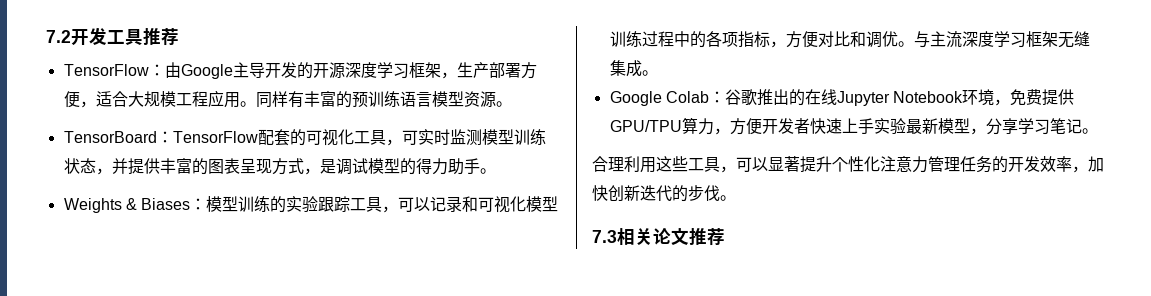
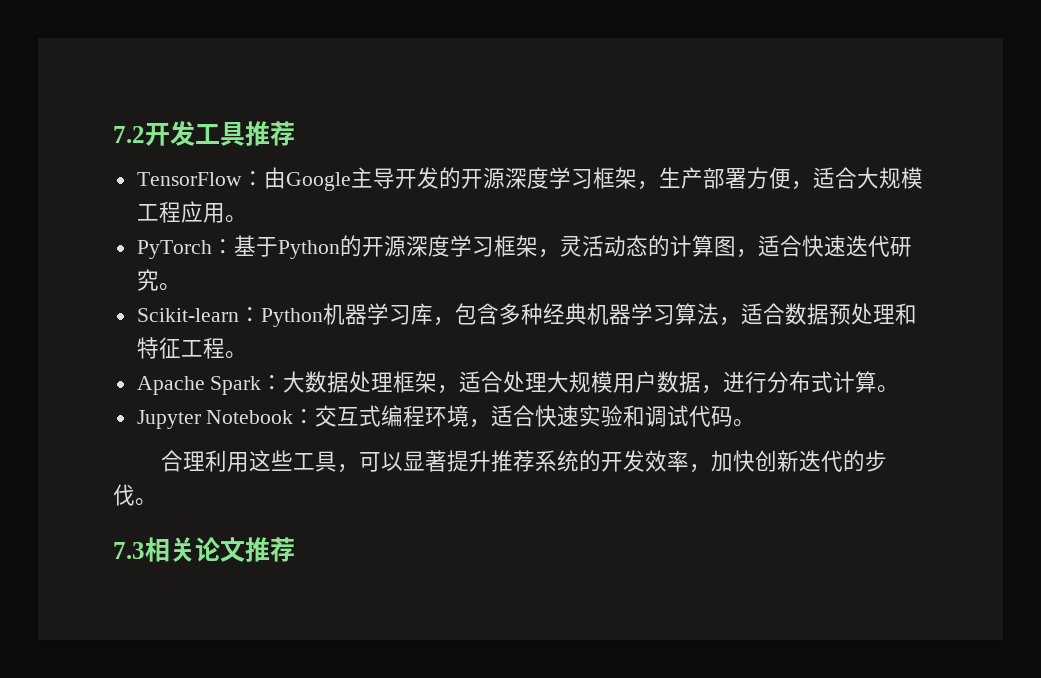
[255,91,512,108] [63,129,546,146] [63,158,496,175] [63,196,559,213] [609,31,1090,48] [609,60,658,77] [609,89,1075,106] [609,117,1082,135] 同样有丰富的预训练语言模型资源。 // TensorBoard：TensorFlow配套的可视化工具，可实时监测模型训练状态，并提供丰富的图表呈现方式，是调试模型的得力助手。 // Weights & Biases：模型训练的实验跟踪工具，可以记录和可视化模型训练过程中的各项指标，方便对比和调优。与主流深度学习框架无缝集成。 // Google Colab：谷歌推出的在线Jupyter Notebook环境，免费提供GPU/TPU算力，方便开发者快速上手实验最新模型，分享学习笔记 -> [136,235,912,259] [136,269,181,291] [136,303,917,327] [136,337,247,359] [136,371,900,395] [136,405,734,429] // PyTorch：基于Python的开源深度学习框架，灵活动态的计算图，适合快速迭代研究。 // Scikit-learn：Python机器学习库，包含多种经典机器学习算法，适合数据预处理和特征工程。 // Apache Spark：大数据处理框架，适合处理大规模用户数据，进行分布式计算。 // Jupyter Notebook：交互式编程环境，适合快速实验和调试代码
[832,156,992,173] 个性化注意力管理任务 -> [491,450,580,472] 推荐系统

